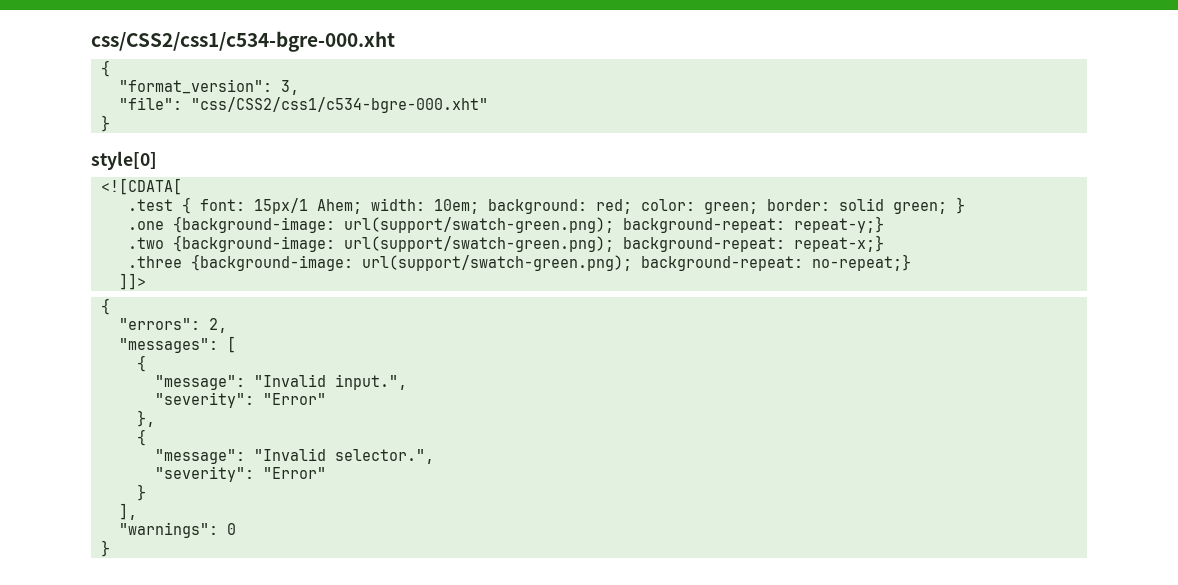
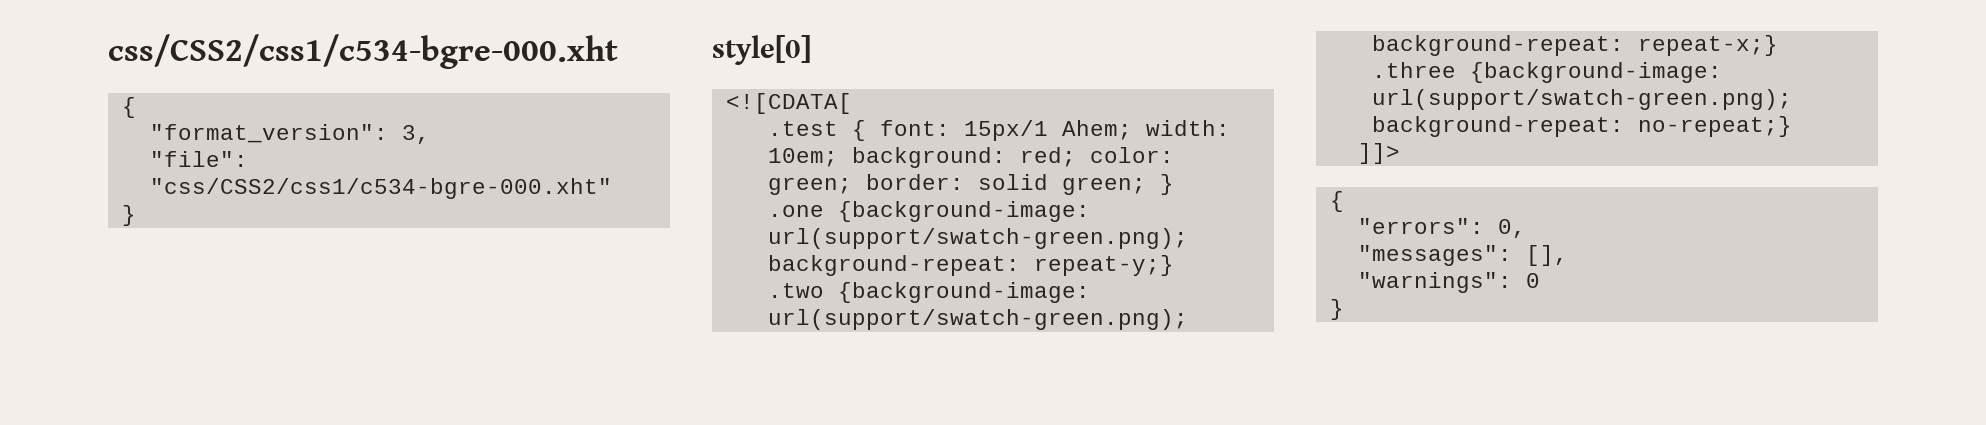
[209,318,228,333] 2, -> [1498,219,1527,238] 0,
[227,336,237,353] [137,355,147,372] [155,374,408,390] [155,392,327,408] [137,410,156,427] [137,429,147,446] [155,448,435,464] [155,466,327,482] [137,484,147,501] [119,503,138,520] [ // { // "message": "Invalid input.", // "severity": "Error" // }, // { // "message": "Invalid selector.", // "severity": "Error" // } // ], -> [1526,245,1569,266] [],

